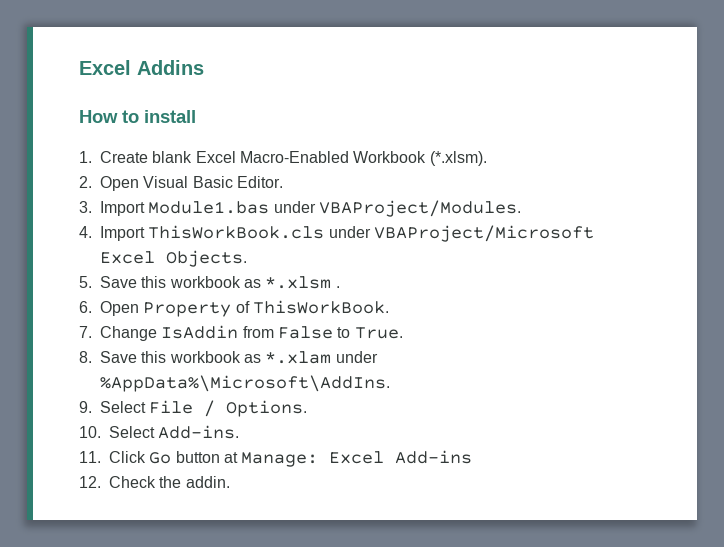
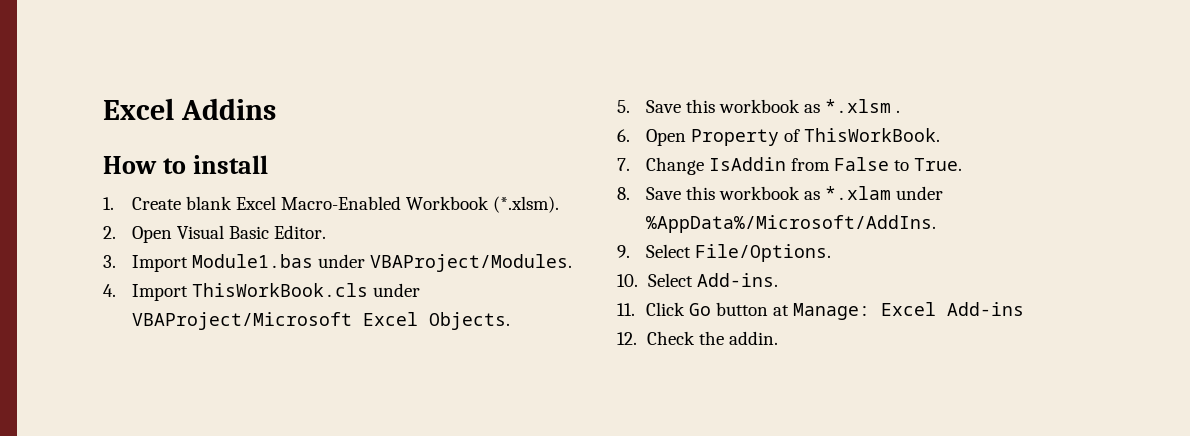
[100,375,391,392] %AppData%\Microsoft\AddIns. -> [645,215,936,233] %AppData%/Microsoft/AddIns.
[149,400,308,417] File / Options. -> [694,244,831,262] File/Options.

